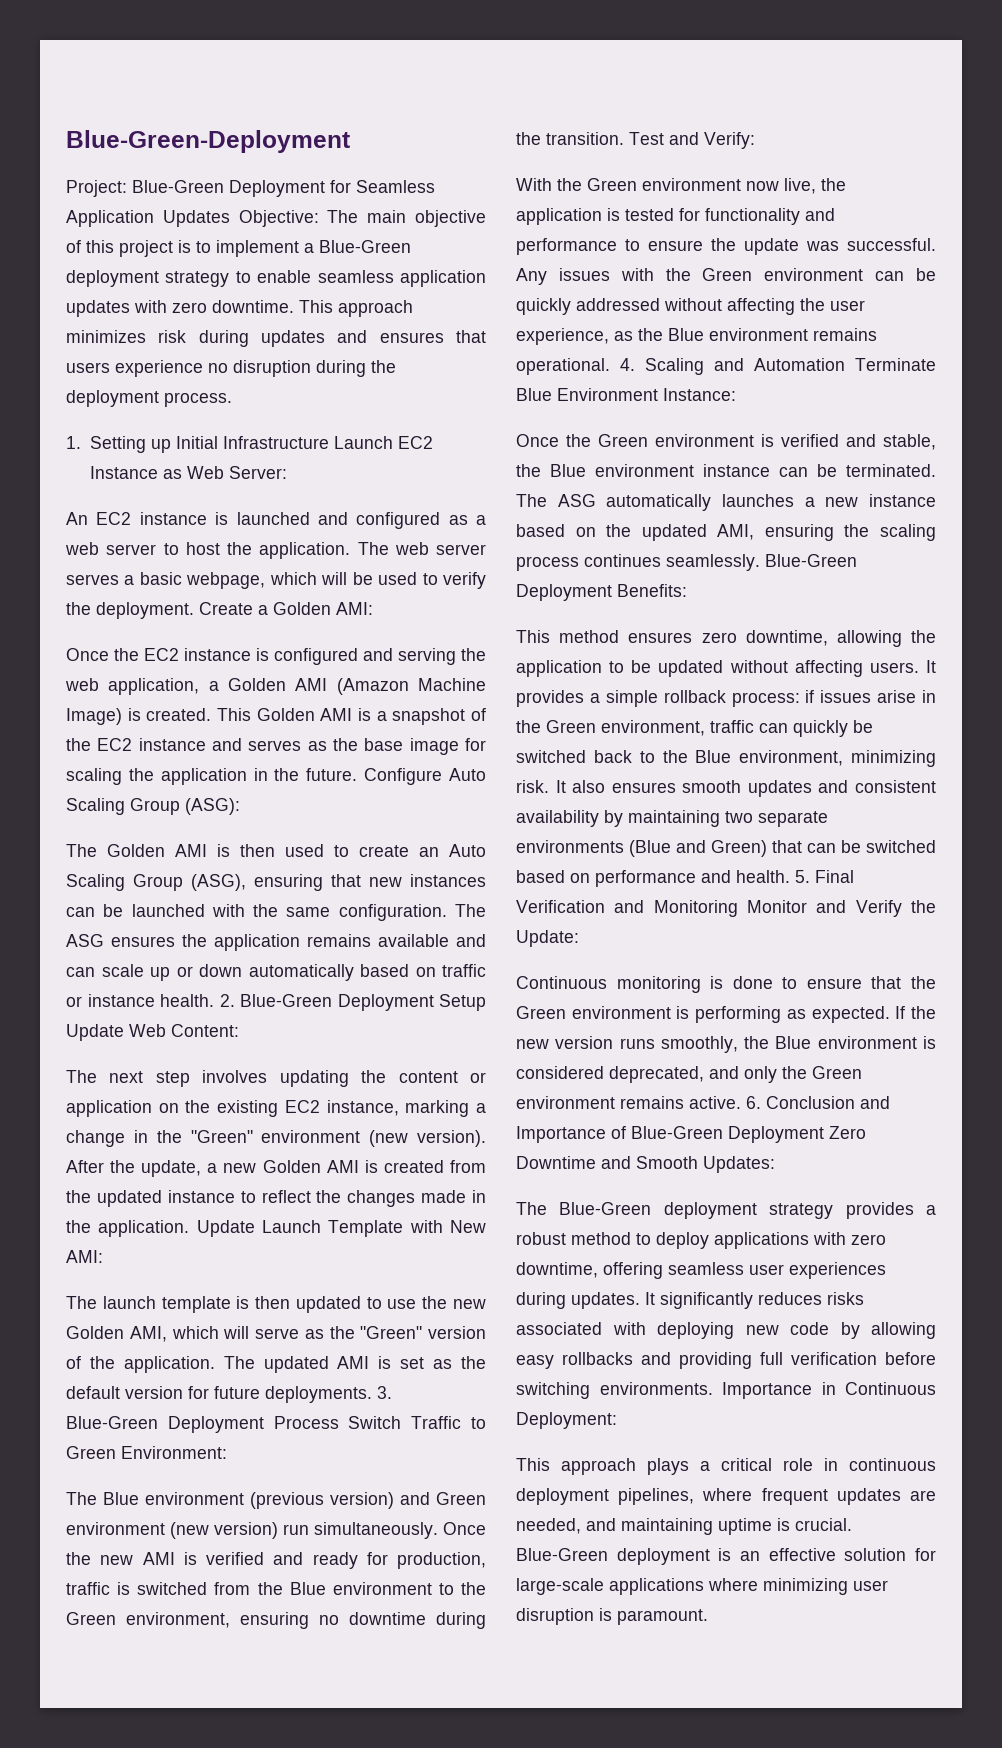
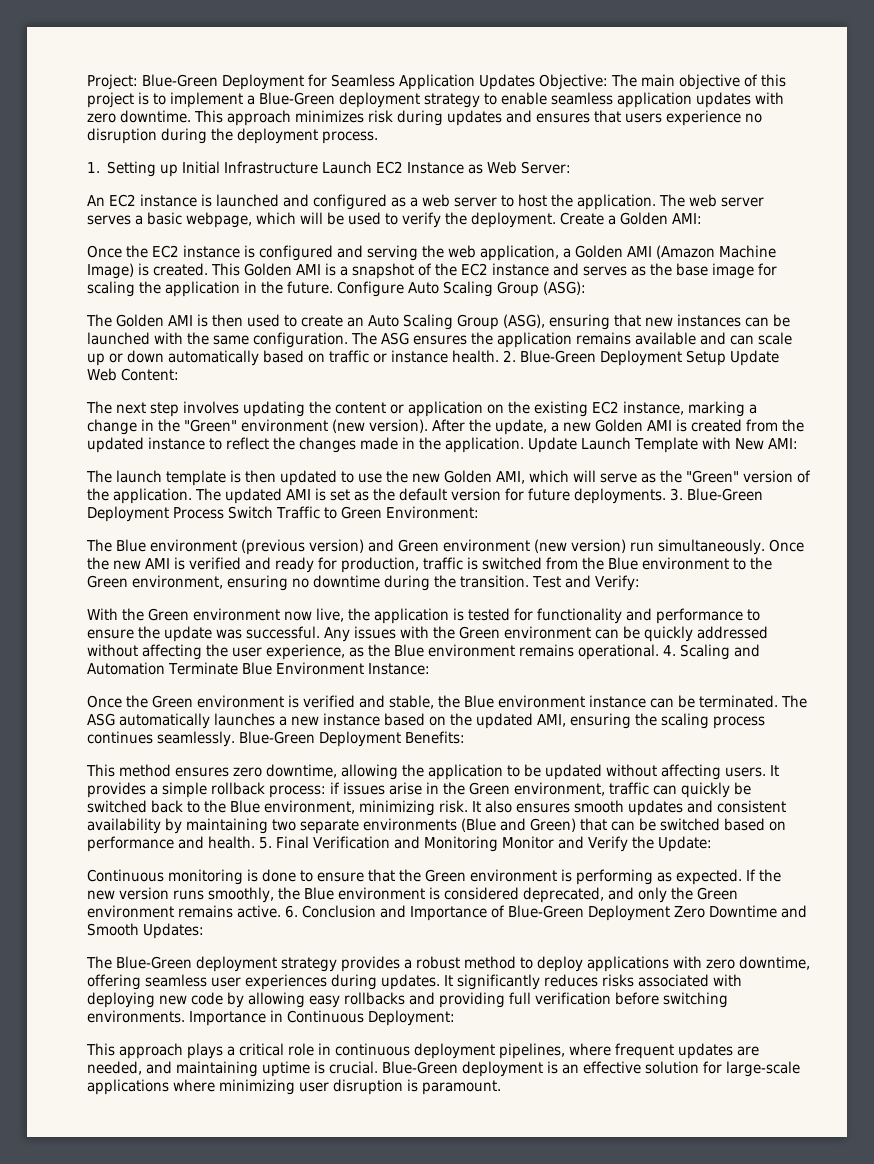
[66,130,350,153] Blue-Green-Deployment // -> (87, 82) none

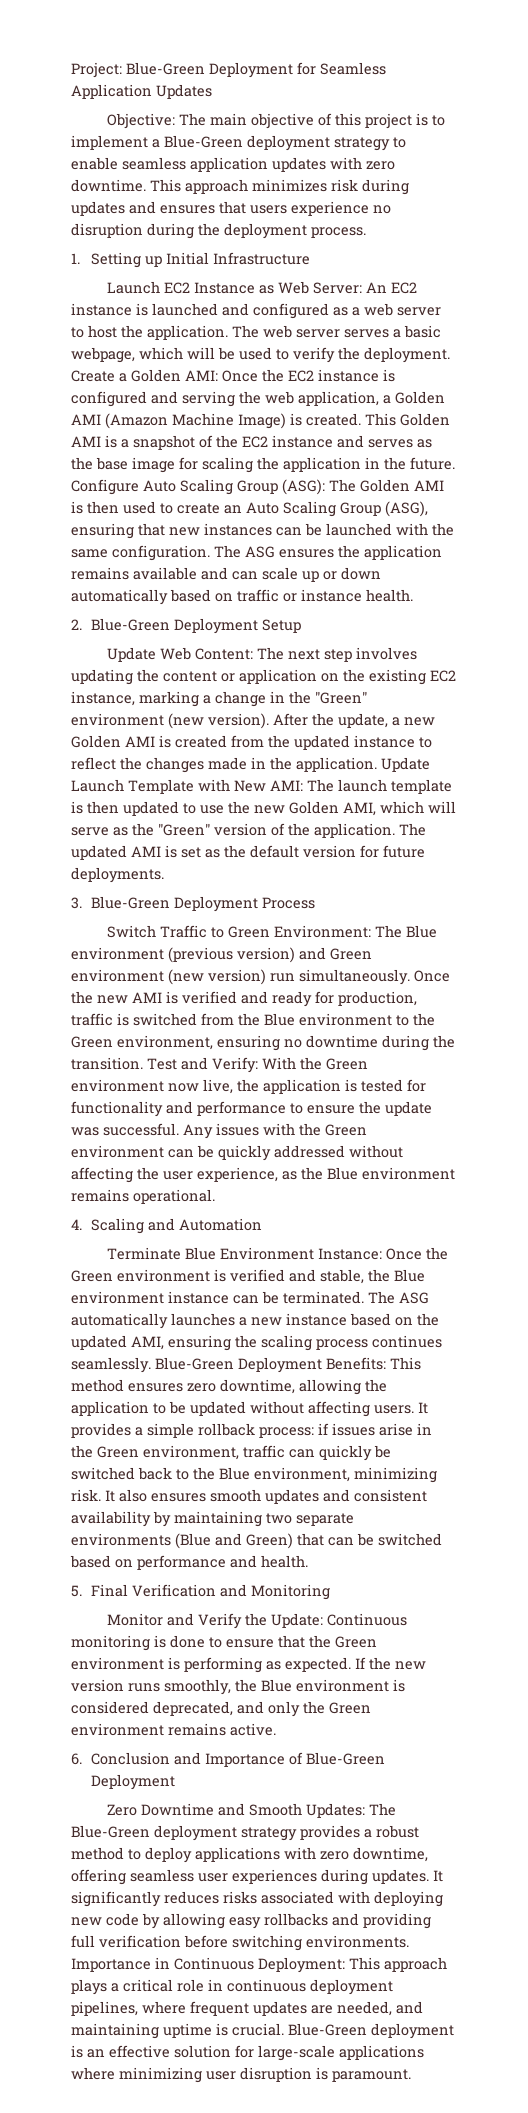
(535, 82) none -> (212, 91) //
(319, 167) none -> (311, 258) //
(572, 167) // -> (363, 288) none
(702, 218) // -> (218, 375) none
(586, 288) // -> (325, 487) none
(499, 356) none -> (413, 595) //
(726, 358) none -> (302, 626) //
(179, 374) // -> (254, 654) none
(798, 443) // -> (303, 785) none
(666, 496) none -> (164, 875) //
(224, 513) none -> (316, 903) //
(479, 512) // -> (372, 931) none
(640, 583) // -> (258, 1065) none
(659, 652) none -> (215, 1196) //
(165, 668) none -> (263, 1224) //
(430, 669) // -> (383, 1254) none
(465, 737) // -> (386, 1363) none
(255, 842) none -> (308, 1561) //
(498, 844) none -> (331, 1592) //
(712, 844) // -> (324, 1620) none
(281, 911) none -> (276, 1729) //
(670, 913) none -> (176, 1782) //
(204, 931) // -> (366, 1810) none
(455, 1018) // -> (345, 1965) none

